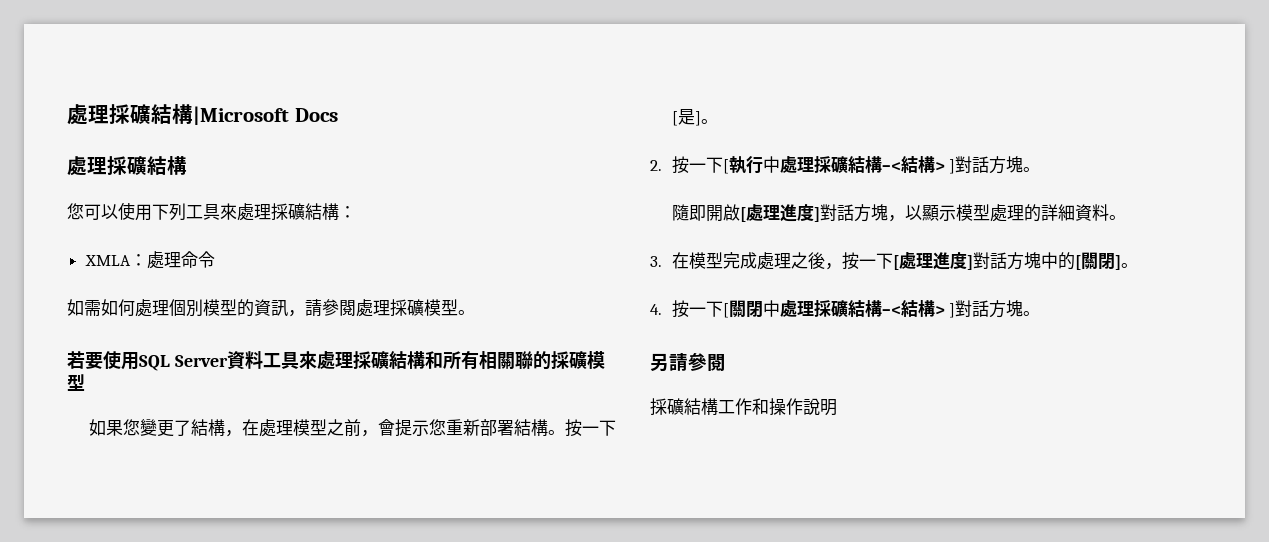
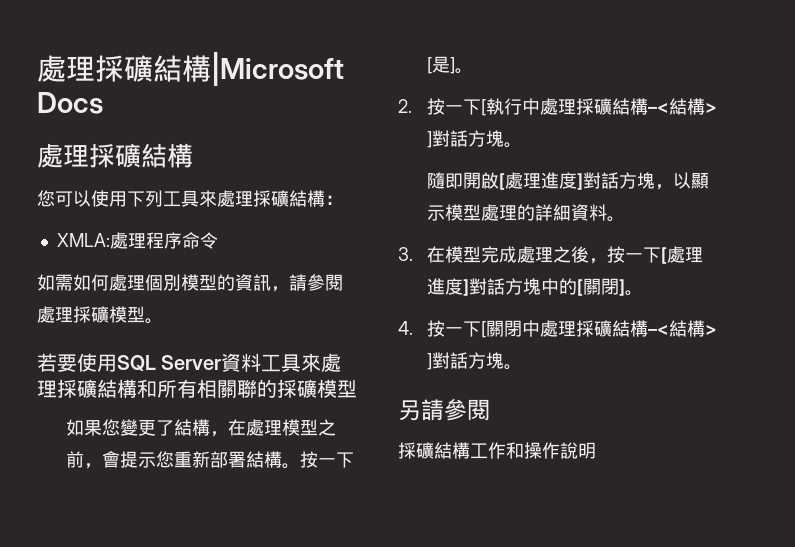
[84,251,181,269] XMLA：處理 -> [56,232,182,249] XMLA:處理程序

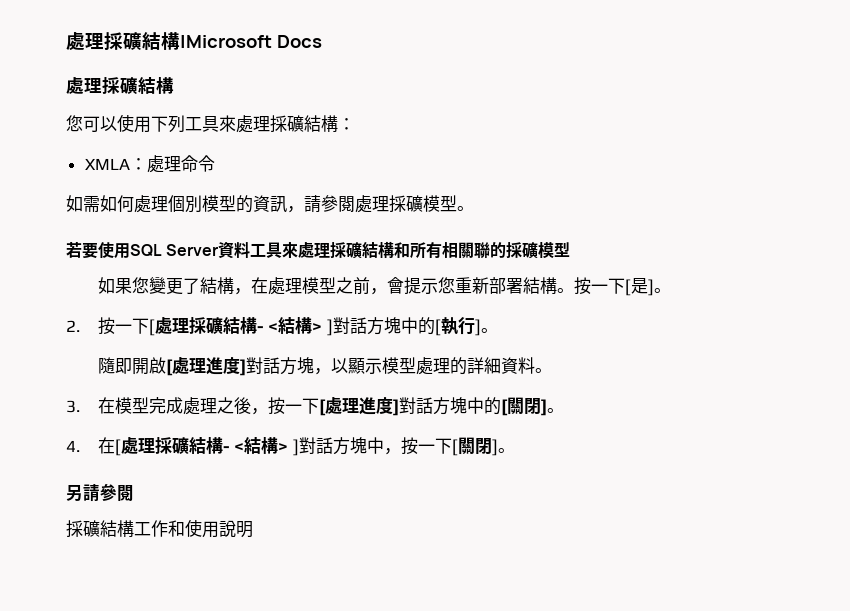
[56,232,182,249] XMLA:處理程序 -> [84,155,181,173] XMLA：處理
[486,98,718,115] [427,130,505,148] 執行中處理採礦結構–<結構> ]對話方塊 -> [154,317,481,336] 處理採礦結構- <結構> ]對話方塊中的[執行]
[427,320,718,338] [427,352,505,370] 按一下[關閉中處理採礦結構–<結構> ]對話方塊 -> [97,437,498,456] 在[處理採礦結構- <結構> ]對話方塊中，按一下[關閉]
[524,442,560,459] 操作 -> [185,519,219,538] 使用

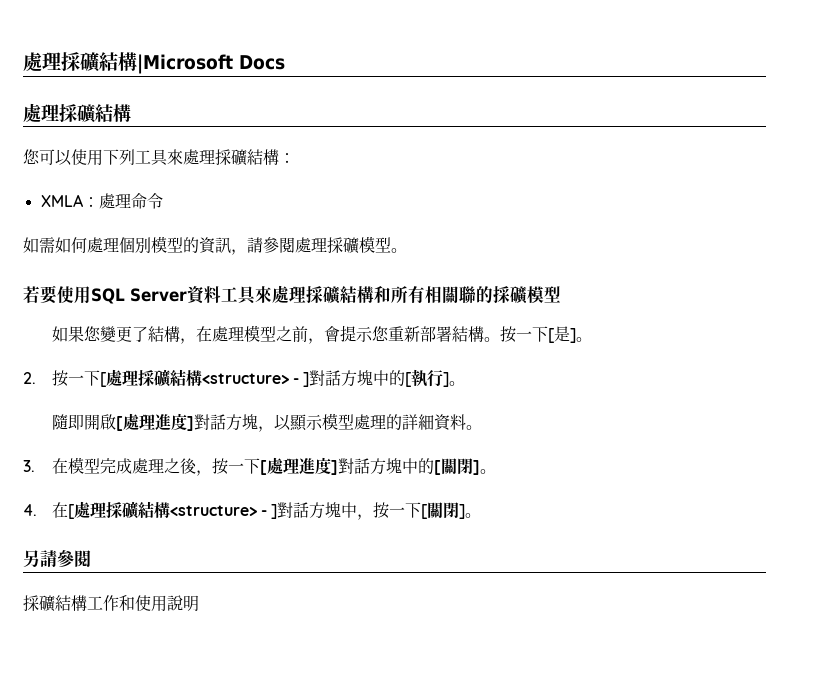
[256,317,323,334] - <結構> -> [201,373,299,384] <structure> -
[222,437,289,454] - <結構> -> [169,505,267,516] <structure> -

